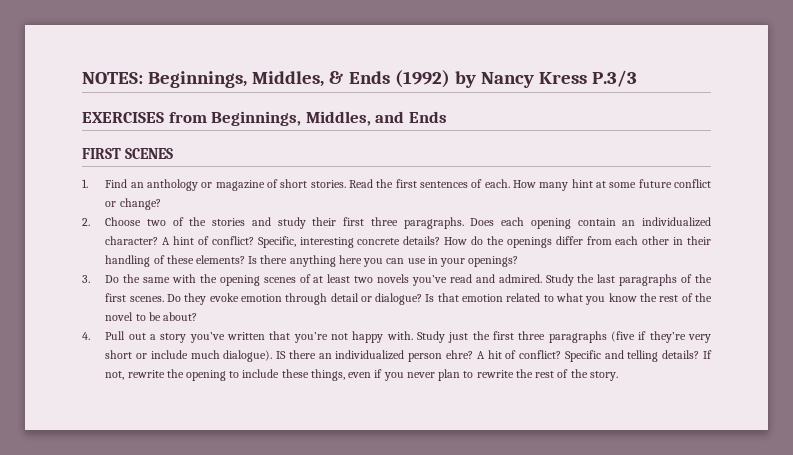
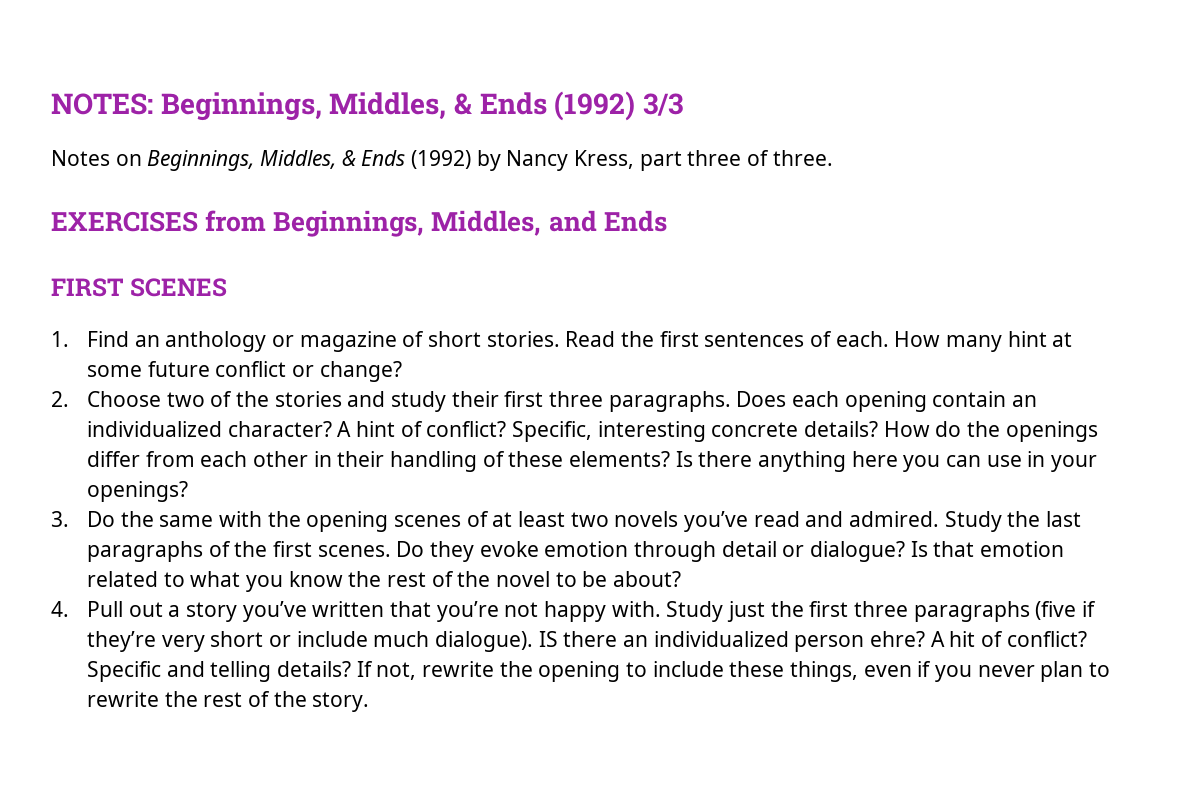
[454,70,638,88] by Nancy Kress P.3/3 -> [643,93,684,116] [51,150,833,171] 3/3 // Notes on Beginnings, Middles, & Ends (1992) by Nancy Kress, part three of three.

